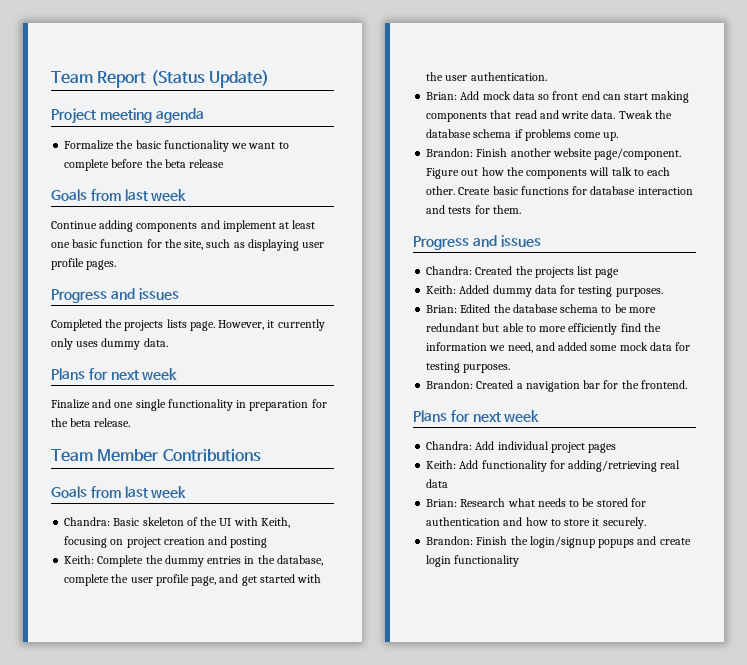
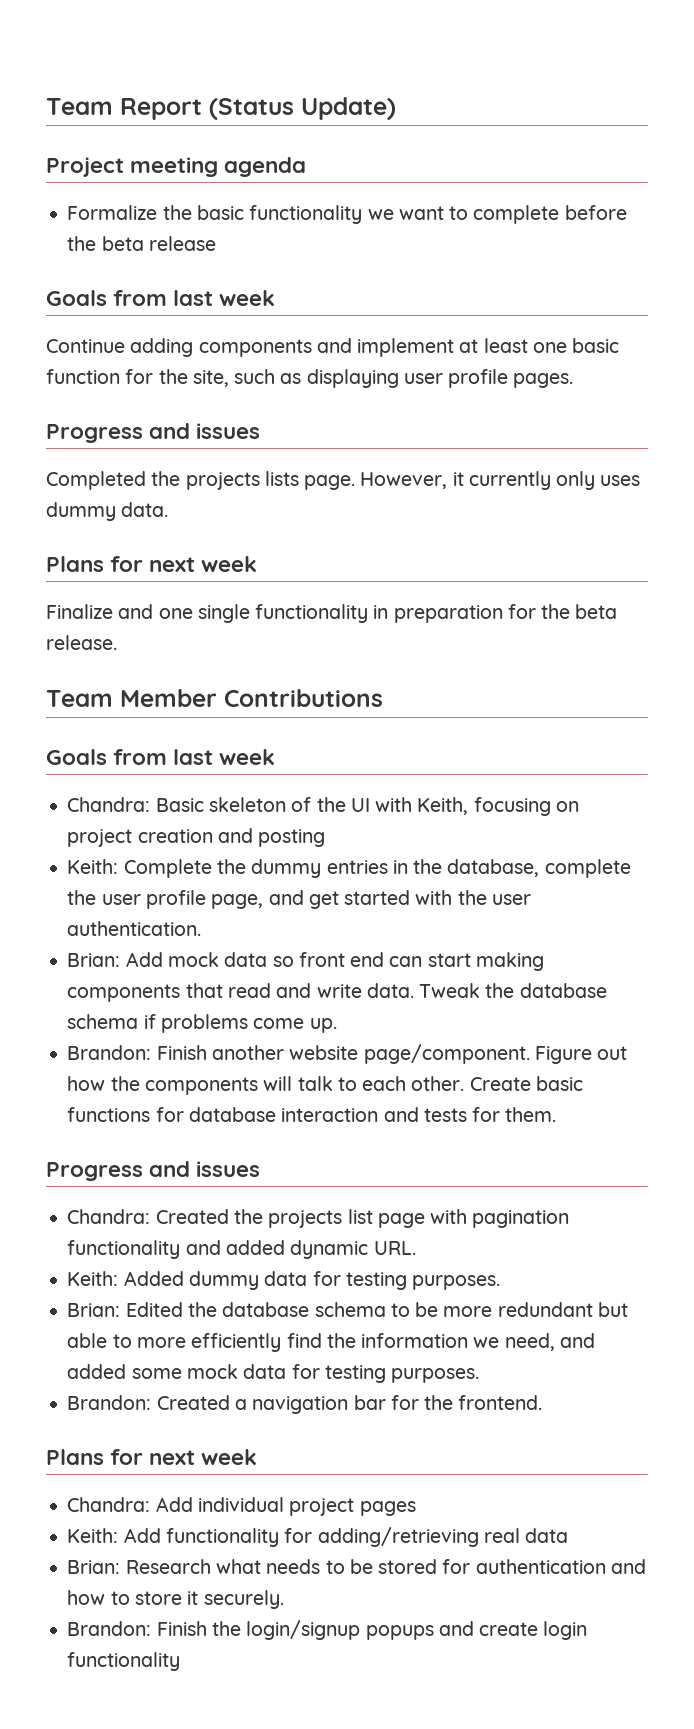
(620, 273) none -> [430,1209,570,1228] [67,1240,416,1259] with pagination functionality and added dynamic URL.

